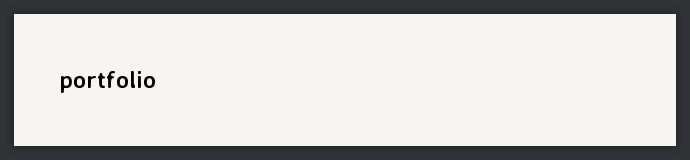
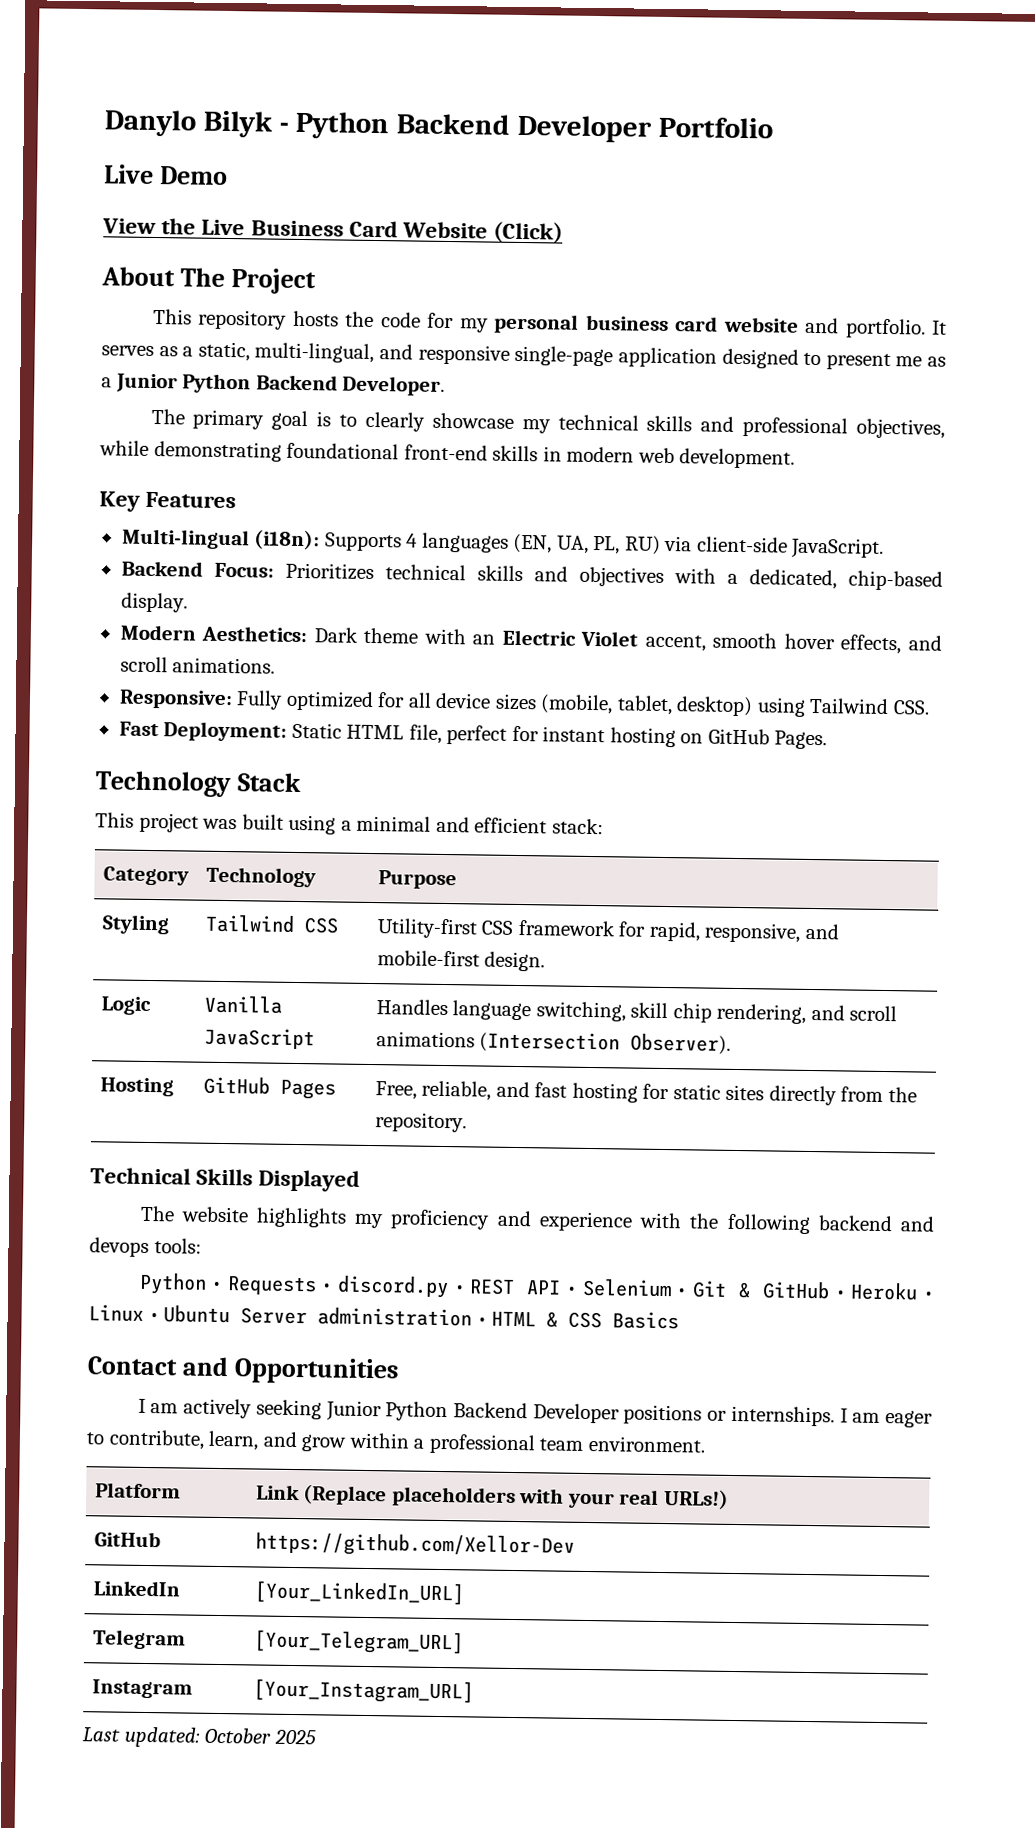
[60,71,156,93] portfolio -> [104,109,773,143] [104,164,228,185] [102,218,564,244] [101,266,316,295] [152,308,947,339] [101,341,947,371] [101,373,446,396] [150,408,946,439] [99,440,796,469] [99,491,237,512] [121,528,885,559] [120,560,943,591] [120,592,188,613] [119,624,943,655] [119,656,276,674] [118,689,930,717] [118,721,828,750] [95,770,301,798] [95,812,604,835] [102,866,189,886] [205,866,316,888] [377,870,457,890] [101,914,170,935] [204,914,339,934] [376,918,839,943] [376,950,546,972] [100,996,151,1016] [203,995,282,1014] [203,1027,315,1050] [375,999,898,1024] [375,1031,732,1055] [99,1077,174,1097] [202,1076,336,1100] [374,1080,917,1106] [374,1112,467,1133] [90,1167,361,1192] [139,1205,935,1235] [89,1237,202,1257] [138,1272,933,1301] [88,1304,680,1330] [87,1356,400,1385] [137,1398,934,1428] [86,1429,705,1455] [94,1482,181,1499] [255,1484,729,1510] [93,1531,161,1548] [254,1532,575,1558] [92,1580,180,1597] [253,1580,464,1606] [92,1629,186,1650] [253,1629,464,1655] [91,1679,193,1699] [252,1678,474,1704] [82,1726,316,1748] Danylo Bilyk - Python Backend Developer Portfolio // Live Demo // View the Live Business Card Website (Click) // About The Project // This repository hosts the code for my personal business card website and portfolio. It serves as a static, multi-lingual, and responsive single-page application designed to present me as a Junior Python Backend Developer. // The primary goal is to clearly showcase my technical skills and professional objectives, while demonstrating foundational front-end skills in modern web development. // Key Features // Multi-lingual (i18n): Supports 4 languages (EN, UA, PL, RU) via client-side JavaScript. // Backend Focus: Prioritizes technical skills and objectives with a dedicated, chip-based display. // Modern Aesthetics: Dark theme with an Electric Violet accent, smooth hover effects, and scroll animations. // Responsive: Fully optimized for all device sizes (mobile, tablet, desktop) using Tailwind CSS. // Fast Deployment: Static HTML file, perfect for instant hosting on GitHub Pages. // Technology Stack // This project was built using a minimal and efficient stack: // Category | Technology | Purpose // Styling | Tailwind CSS | Utility-first CSS framework for rapid, responsive, and mobile-first design. // Logic | Vanilla JavaScript | Handles language switching, skill chip rendering, and scroll animations (Intersection Observer). // Hosting | GitHub Pages | Free, reliable, and fast hosting for static sites directly from the repository. // Technical Skills Displayed // The website highlights my proficiency and experience with the following backend and devops tools: // Python • Requests • discord.py • REST API • Selenium • Git & GitHub • Heroku • Linux • Ubuntu Server administration • HTML & CSS Basics // Contact and Opportunities // I am actively seeking Junior Python Backend Developer positions or internships. I am eager to contribute, learn, and grow within a professional team environment. // Platform | Link (Replace placeholders with your real URLs!) // GitHub | https://github.com/Xellor-Dev // LinkedIn | [Your_LinkedIn_URL] // Telegram | [Your_Telegram_URL] // Instagram | [Your_Instagram_URL] // Last updated: October 2025

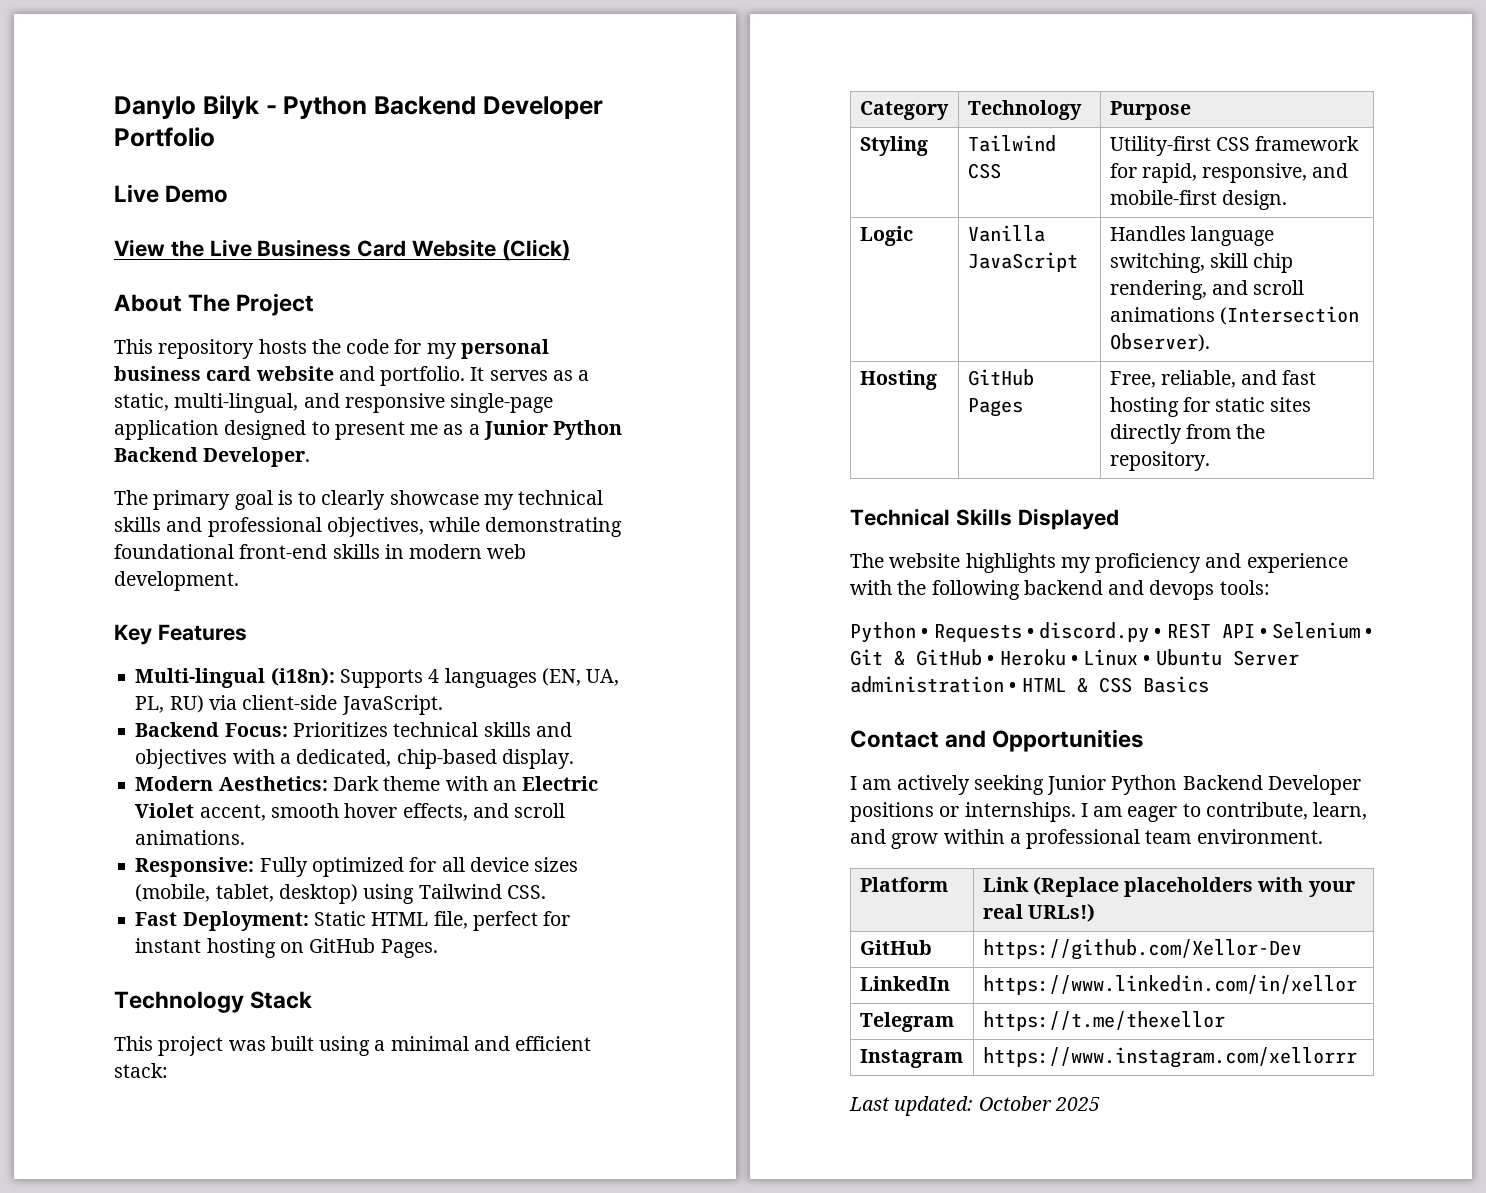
[253,1580,464,1606] [Your_LinkedIn_URL] -> [982,975,1357,995] https://www.linkedin.com/in/xellor
[253,1629,464,1655] [Your_Telegram_URL] -> [982,1011,1225,1031] https://t.me/thexellor
[252,1678,474,1704] [Your_Instagram_URL] -> [982,1047,1357,1068] https://www.instagram.com/xellorrr

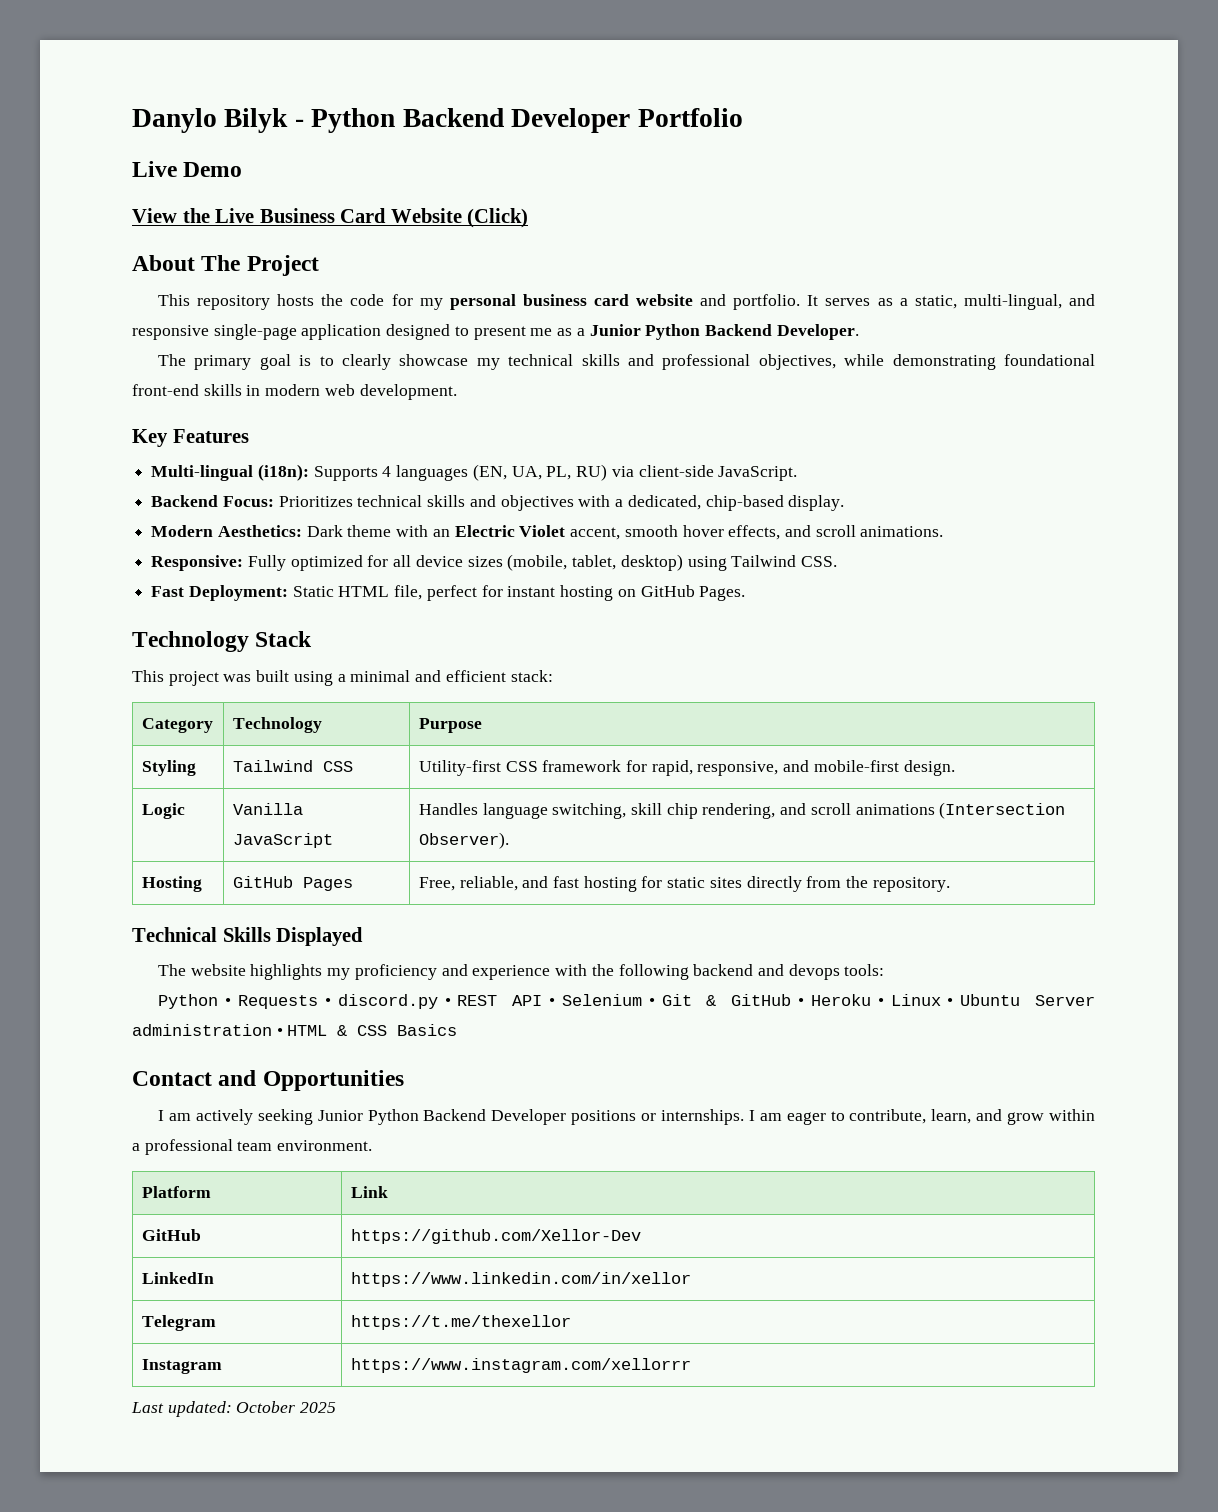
[1032,876,1355,897] [982,903,1095,922] (Replace placeholders with your real URLs!) -> (388, 1192) none

